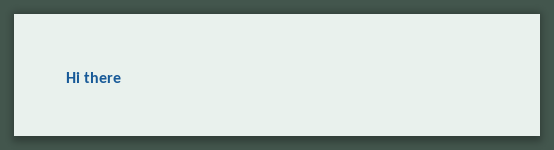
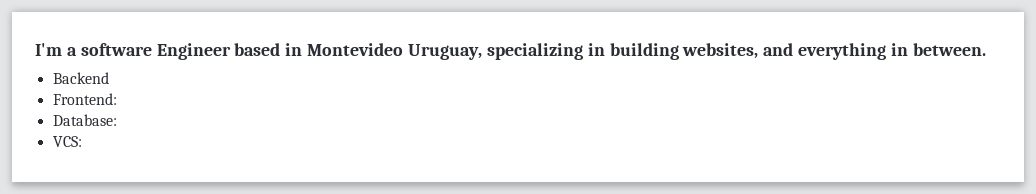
[66,72,122,83] Hi there -> [35,43,986,60] [52,72,109,84] [52,93,117,105] [52,114,117,126] [52,136,82,147] I'm a software Engineer based in Montevideo Uruguay, specializing in building websites, and everything in between. // Backend // Frontend: // Database: // VCS:

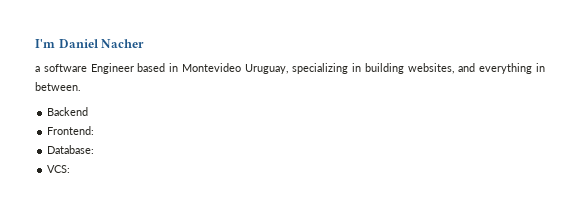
(62, 49) none -> [58,39,145,48] Daniel Nacher //

